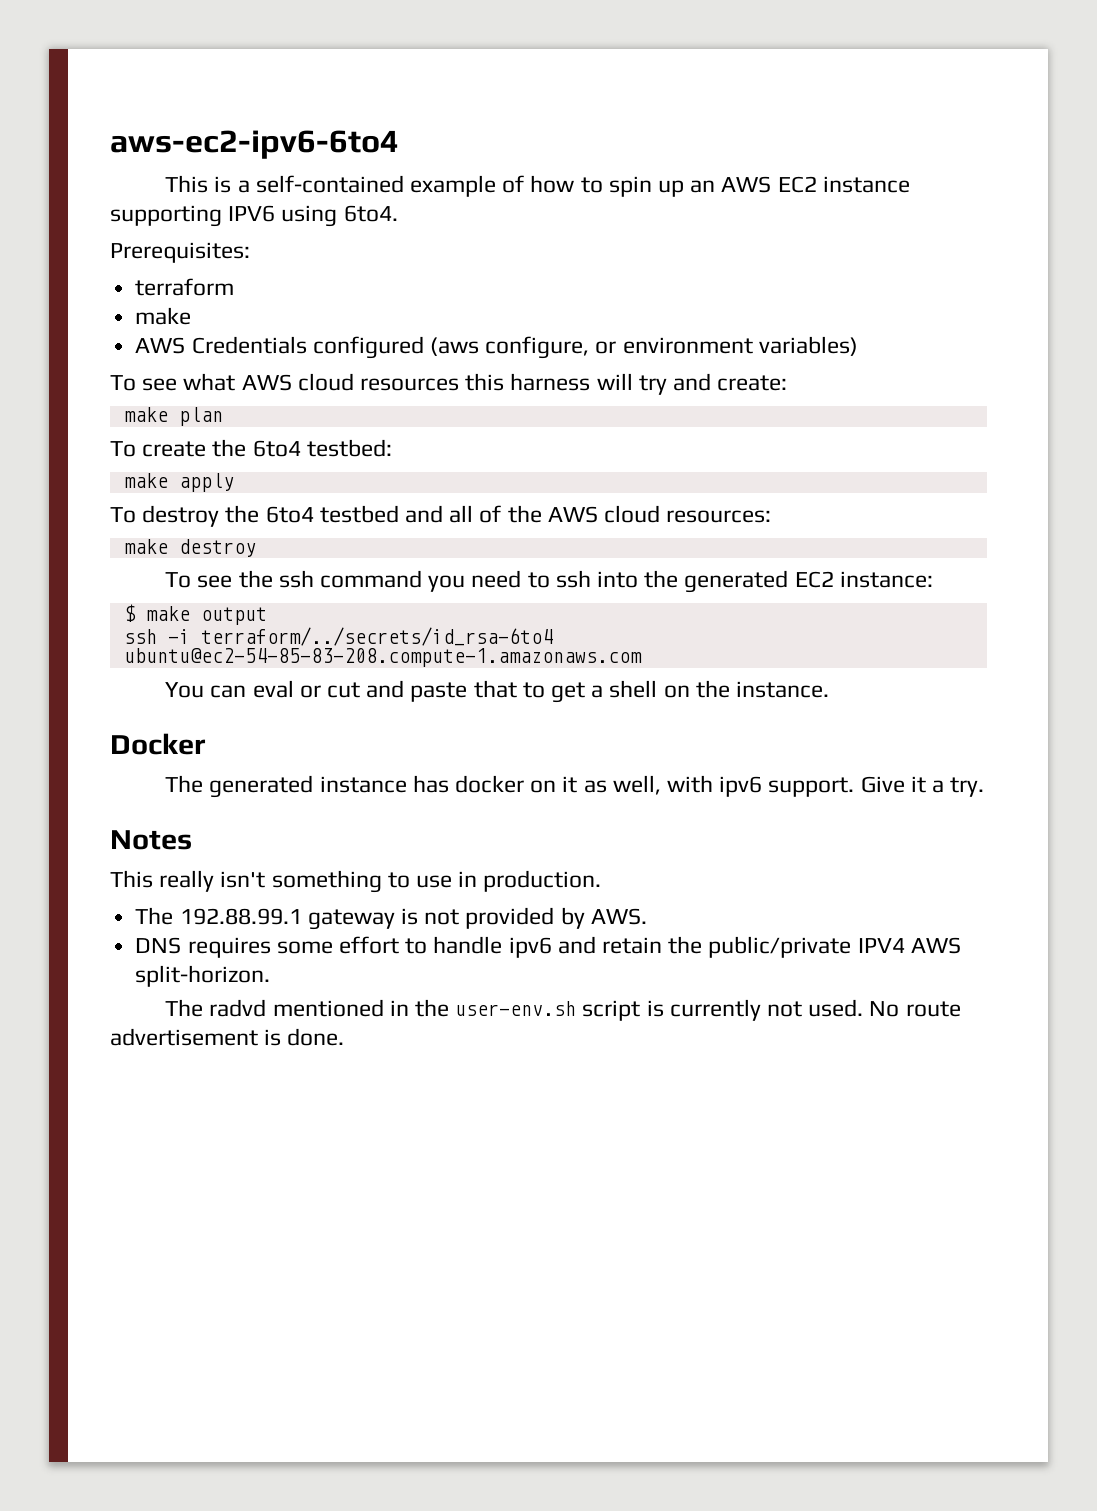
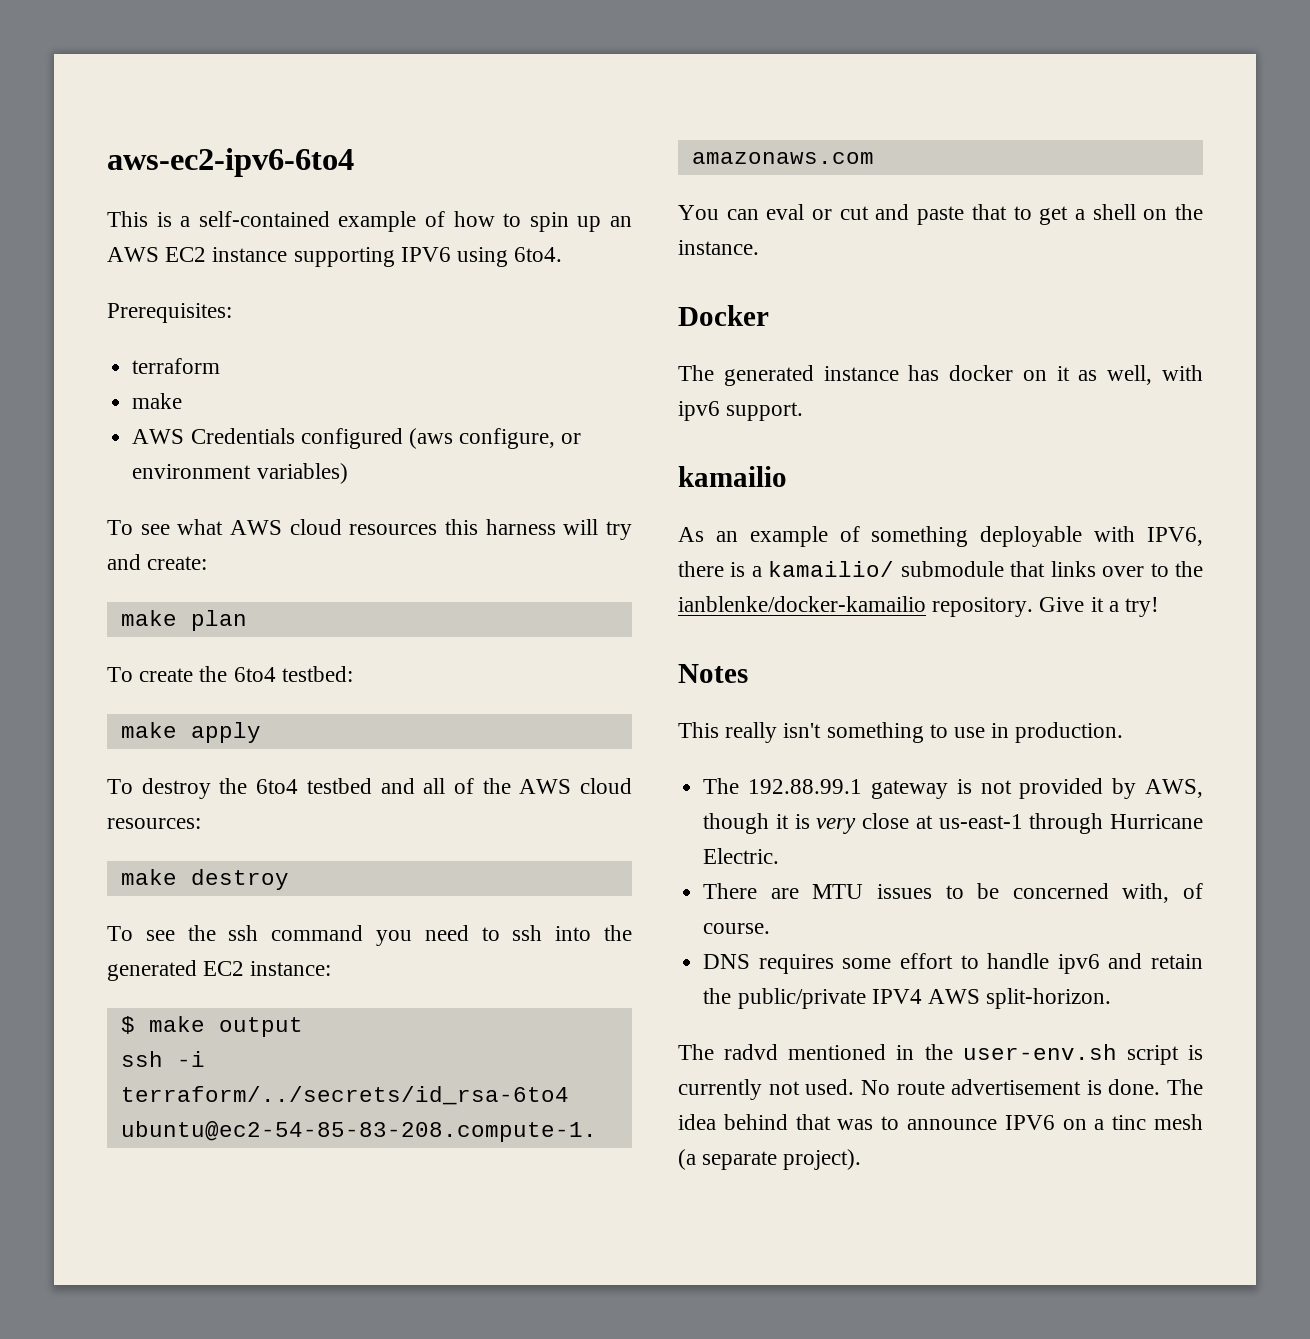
(855, 787) none -> [678,466,787,487] [678,526,1203,547] [678,561,1203,577] [678,596,1034,617] // kamailio // As an example of something deployable with IPV6, there is a kamailio/ submodule that links over to the ianblenke/docker-kamailio repository.
[950,777,985,797] try. -> [1125,597,1160,617] try!
[590,908,647,925] AWS. -> [1145,779,1203,798] [703,813,1203,834] [703,848,780,864] [703,883,1203,903] [703,923,771,934] AWS, though it is very close at us-east-1 through Hurricane Electric. // There are MTU issues to be concerned with, of course.
(345, 1037) none -> [1167,1079,1203,1095] [678,1114,1203,1130] [678,1149,862,1170] The idea behind that was to announce IPV6 on a tinc mesh (a separate project).

